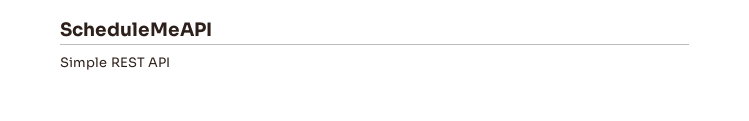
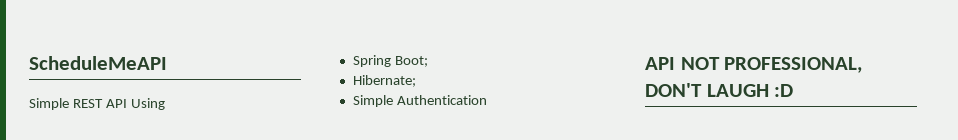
(171, 62) none -> [130,98,165,110] [352,55,428,67] [352,75,416,87] [352,95,487,107] [645,57,863,73] [645,83,794,97] Using // Spring Boot; // Hibernate; // Simple Authentication // API NOT PROFESSIONAL, DON'T LAUGH :D

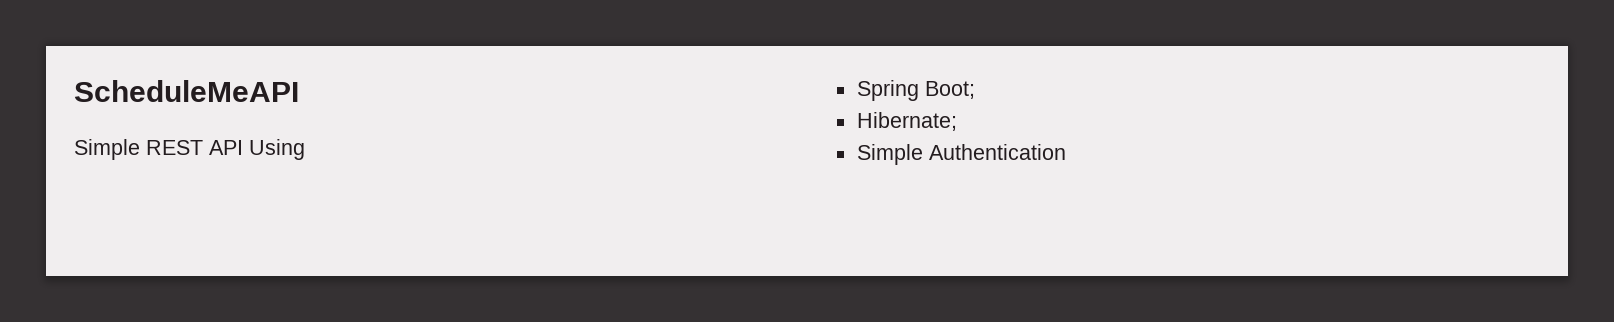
[645,57,863,73] [645,83,794,97] // API NOT PROFESSIONAL, DON'T LAUGH :D -> (1066, 152) none

